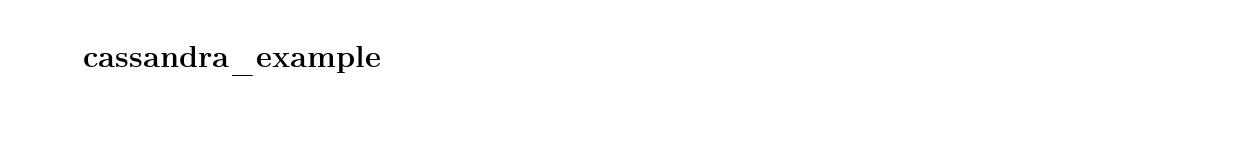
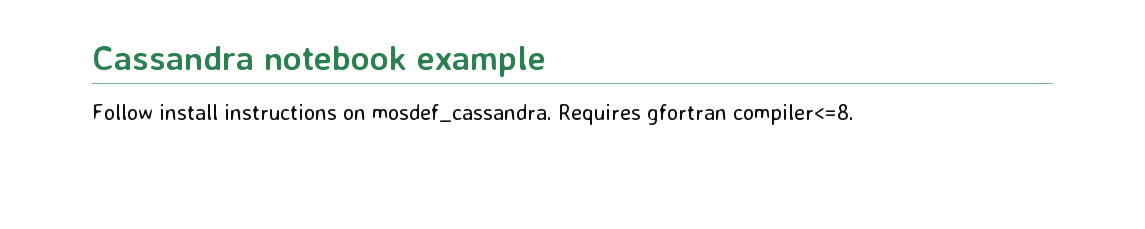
[83,46,381,76] cassandra_example -> [92,46,546,77] [92,104,854,125] Cassandra notebook example // Follow install instructions on mosdef_cassandra. Requires gfortran compiler<=8.

